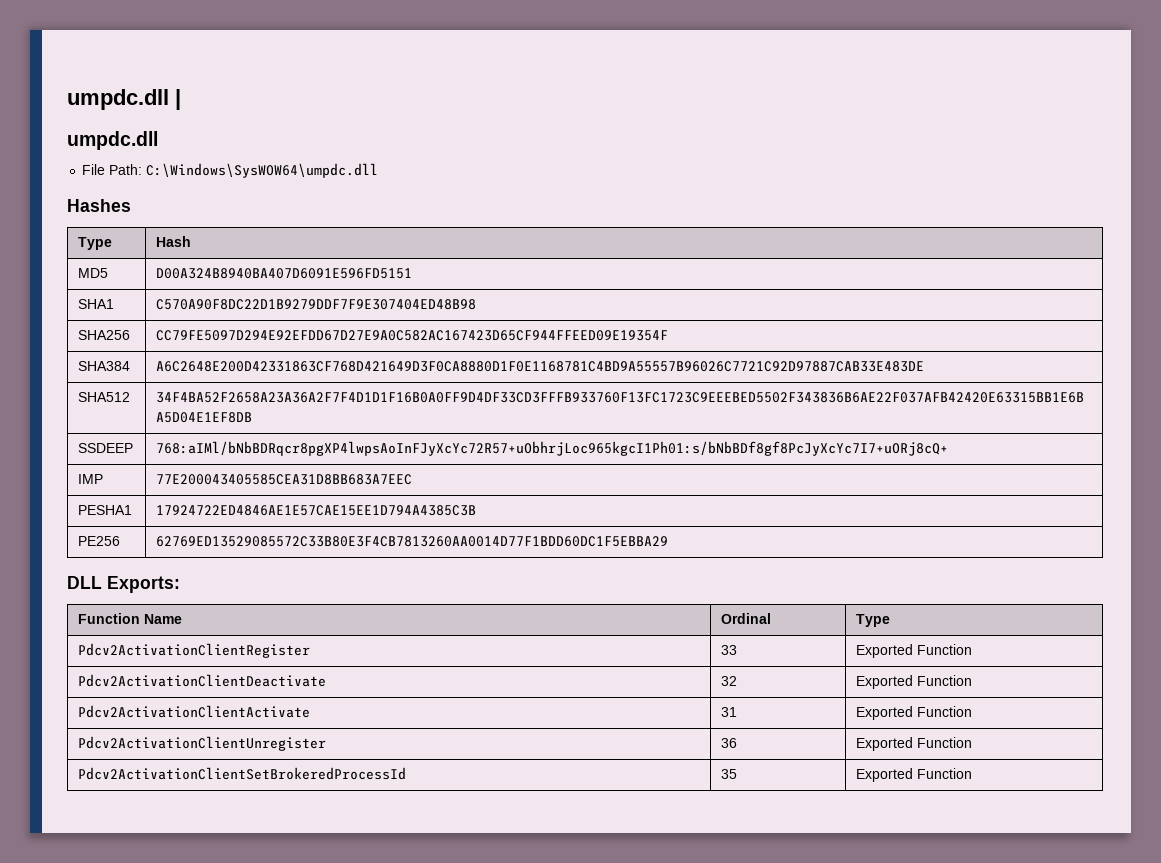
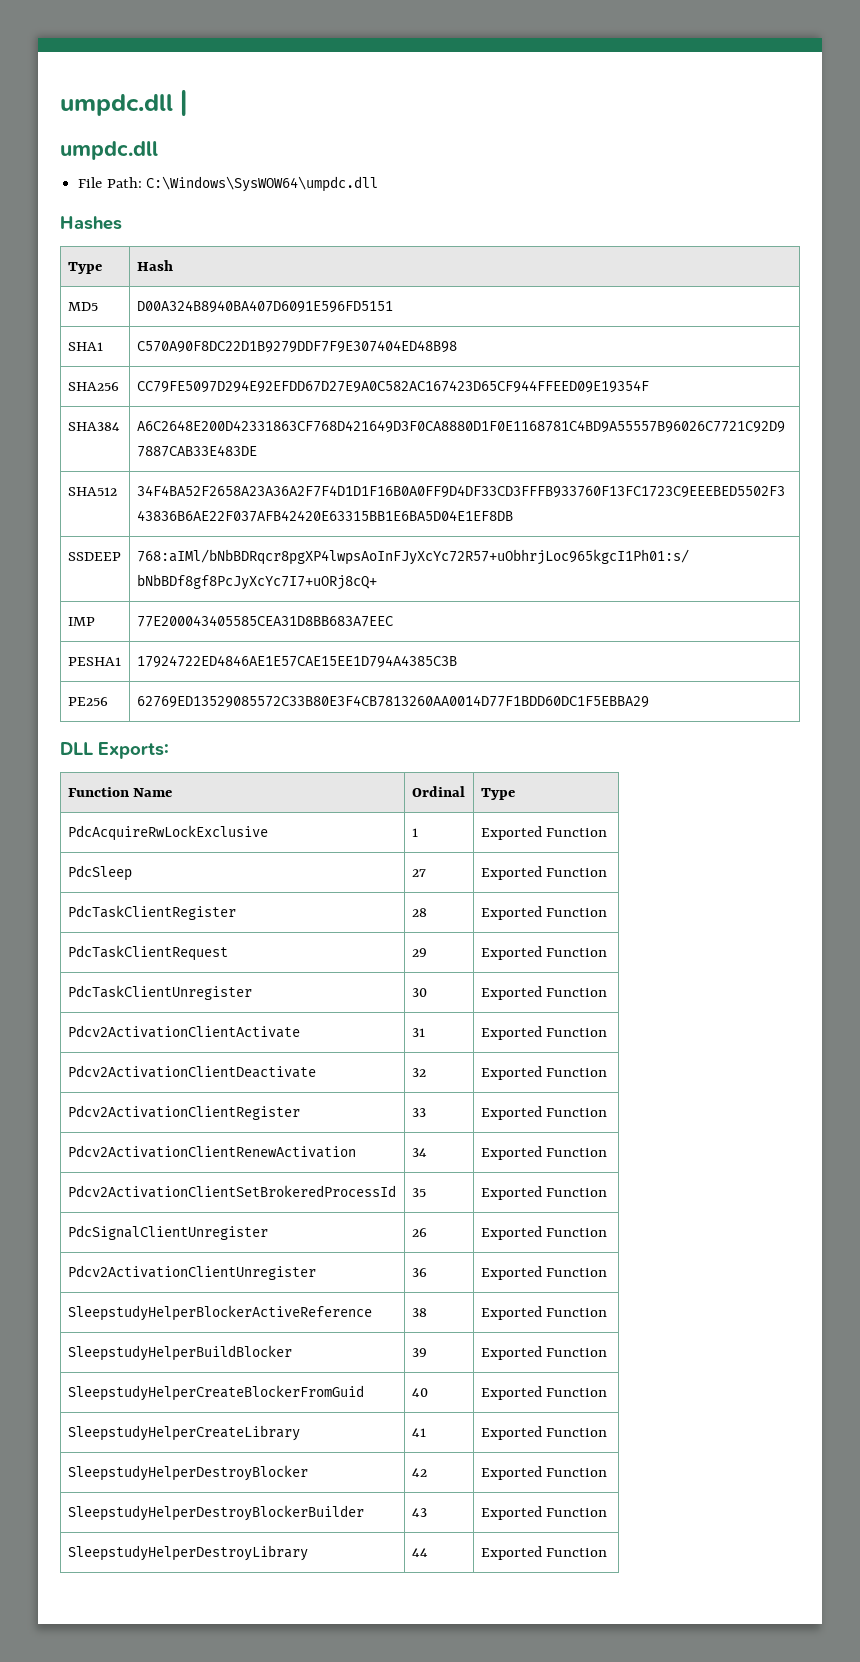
[78,643,311,658] [721,645,738,655] Pdcv2ActivationClientRegister | 33 -> [67,825,268,841] [411,828,418,837] [480,826,608,840] [67,865,132,881] [411,869,426,877] [480,866,608,880] [67,905,236,920] [411,908,427,917] [480,906,608,920] [67,945,228,961] [411,948,427,957] [480,946,608,960] [67,985,252,1000] [411,988,427,997] [480,986,608,1000] [67,1025,300,1038] [411,1028,425,1037] PdcAcquireRwLockExclusive | 1 | Exported Function // PdcSleep | 27 | Exported Function // PdcTaskClientRegister | 28 | Exported Function // PdcTaskClientRequest | 29 | Exported Function // PdcTaskClientUnregister | 30 | Exported Function // Pdcv2ActivationClientActivate | 31
[78,705,311,718] [721,707,738,717] Pdcv2ActivationClientActivate | 31 -> [67,1105,300,1120] [411,1108,426,1117] [480,1106,608,1120] [67,1145,356,1158] [411,1148,427,1157] [480,1146,608,1160] [67,1185,396,1198] [411,1188,426,1197] [480,1186,608,1200] [67,1225,268,1240] [411,1228,427,1237] Pdcv2ActivationClientRegister | 33 | Exported Function // Pdcv2ActivationClientRenewActivation | 34 | Exported Function // Pdcv2ActivationClientSetBrokeredProcessId | 35 | Exported Function // PdcSignalClientUnregister | 26
[78,767,407,780] [721,769,738,779] [856,768,973,782] Pdcv2ActivationClientSetBrokeredProcessId | 35 | Exported Function -> [67,1305,372,1321] [411,1308,427,1317] [480,1306,608,1320] [67,1345,292,1361] [411,1348,427,1357] [480,1346,608,1360] [67,1385,364,1401] [411,1388,428,1397] [480,1386,608,1400] [67,1425,300,1441] [411,1428,426,1437] [480,1426,608,1440] [67,1465,308,1481] [411,1468,427,1477] [480,1466,608,1480] [67,1505,364,1521] [411,1508,427,1517] [480,1506,608,1520] [67,1545,308,1561] [411,1548,428,1557] [480,1546,608,1560] SleepstudyHelperBlockerActiveReference | 38 | Exported Function // SleepstudyHelperBuildBlocker | 39 | Exported Function // SleepstudyHelperCreateBlockerFromGuid | 40 | Exported Function // SleepstudyHelperCreateLibrary | 41 | Exported Function // SleepstudyHelperDestroyBlocker | 42 | Exported Function // SleepstudyHelperDestroyBlockerBuilder | 43 | Exported Function // SleepstudyHelperDestroyLibrary | 44 | Exported Function

